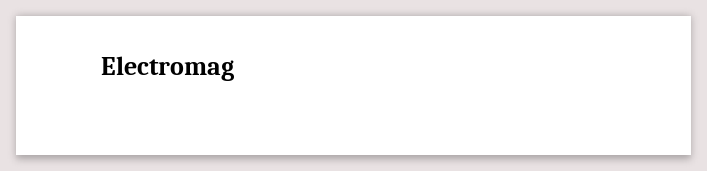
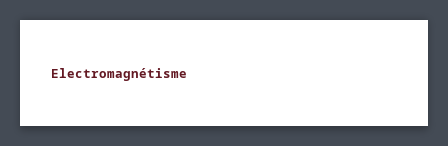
[101,56,234,81] Electromag -> [51,68,187,81] Electromagnétisme

